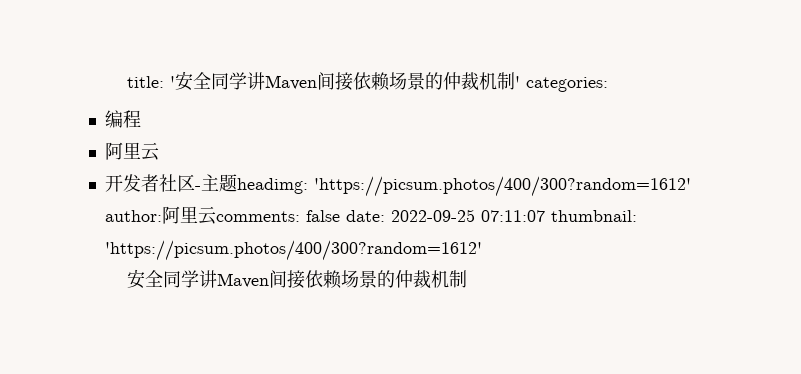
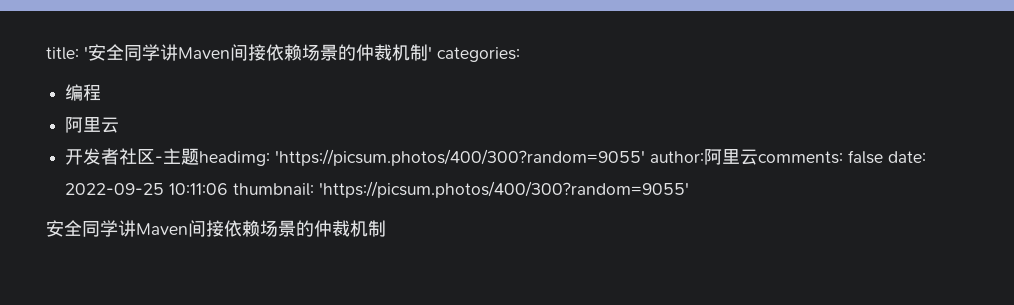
[313,176,691,197] 'https://picsum.photos/400/300?random=1612' -> [275,149,646,166] 'https://picsum.photos/400/300?random=9055'
[480,210,637,222] [104,240,482,261] 07:11:07 thumbnail: 'https://picsum.photos/400/300?random=1612' -> [169,181,690,198] 10:11:06 thumbnail: 'https://picsum.photos/400/300?random=9055'

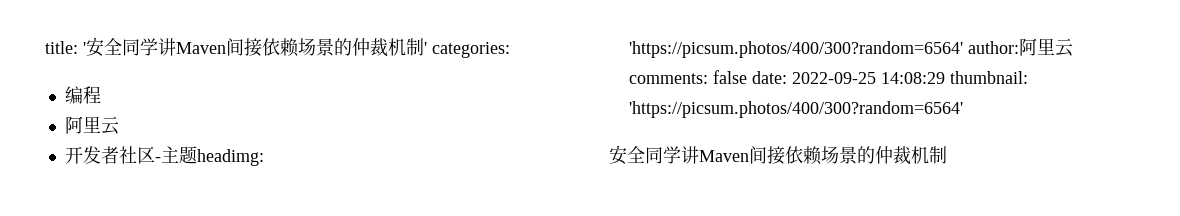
[275,149,646,166] 'https://picsum.photos/400/300?random=9055' -> [628,41,963,58] 'https://picsum.photos/400/300?random=6564'
[169,181,690,198] 10:11:06 thumbnail: 'https://picsum.photos/400/300?random=9055' -> [880,71,1028,84] [628,101,963,118] 14:08:29 thumbnail: 'https://picsum.photos/400/300?random=6564'

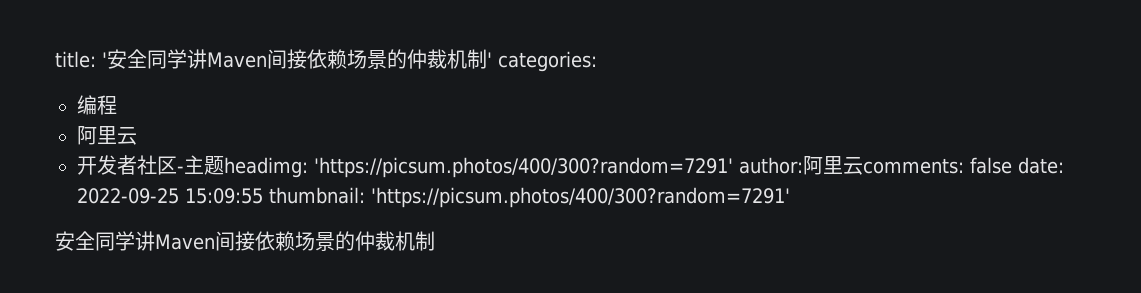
[628,41,963,58] 'https://picsum.photos/400/300?random=6564' -> [314,157,733,178] 'https://picsum.photos/400/300?random=7291'
[880,71,1028,84] [628,101,963,118] 14:08:29 thumbnail: 'https://picsum.photos/400/300?random=6564' -> [185,187,790,208] 15:09:55 thumbnail: 'https://picsum.photos/400/300?random=7291'

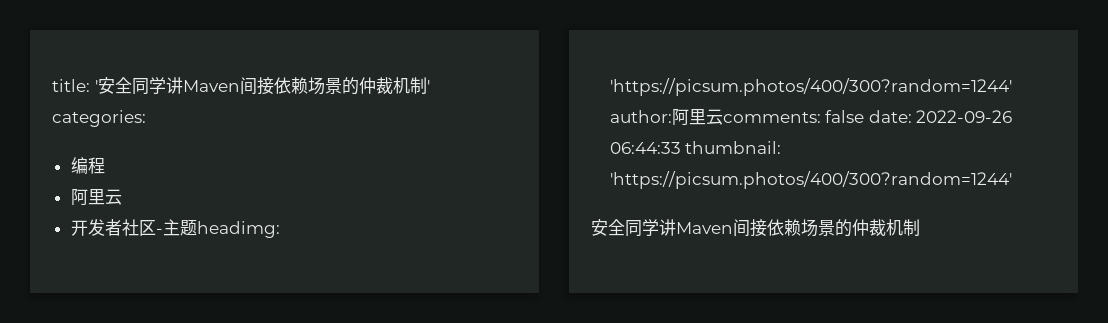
[314,157,733,178] 'https://picsum.photos/400/300?random=7291' -> [609,78,1012,96] 'https://picsum.photos/400/300?random=1244'
[77,187,790,208] 2022-09-25 15:09:55 thumbnail: 'https://picsum.photos/400/300?random=7291' -> [916,110,1013,123] [609,141,782,154] [609,171,1012,189] 2022-09-26 06:44:33 thumbnail: 'https://picsum.photos/400/300?random=1244'

